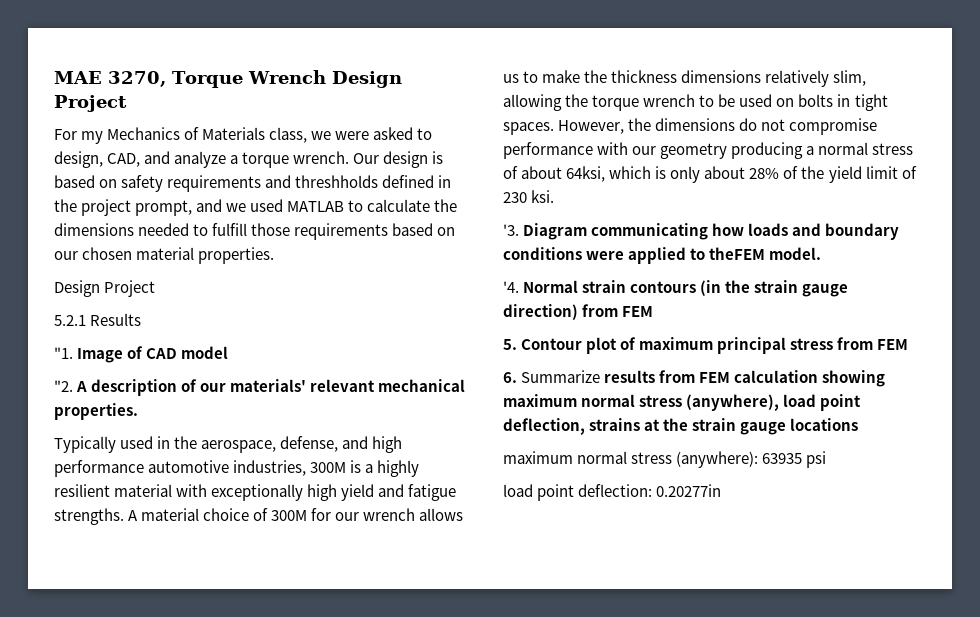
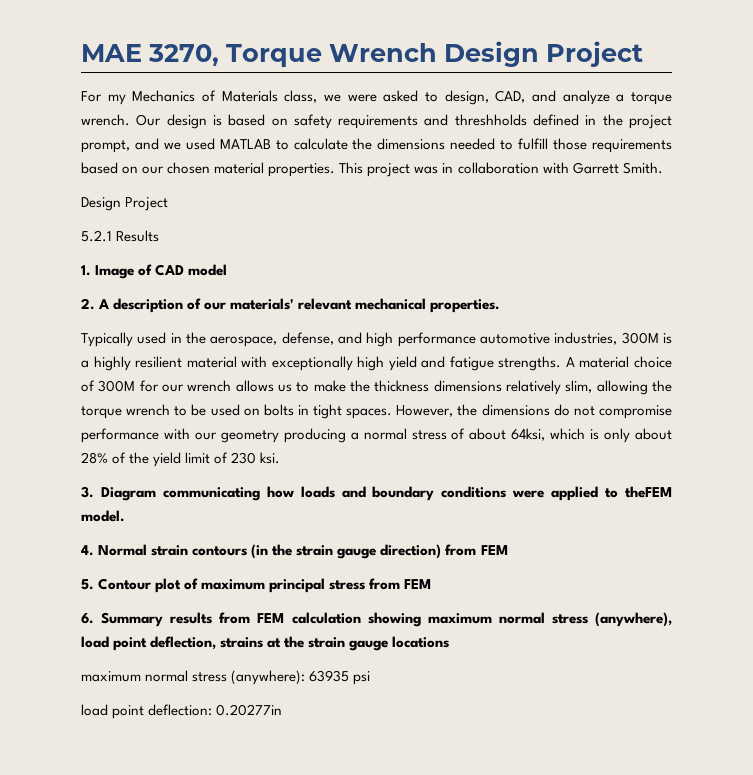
(275, 255) none -> [339,162,663,177] This project was in collaboration with Garrett Smith.
[54,347,73,359] "1. -> [81,265,91,276] 1.
[54,380,73,392] "2. -> [81,298,95,310] 2.
[503,224,519,236] '3. -> [81,486,94,498] 3.
[503,281,519,293] '4. -> [81,545,94,556] 4.
[521,370,601,383] Summarize -> [101,612,164,627] Summary

